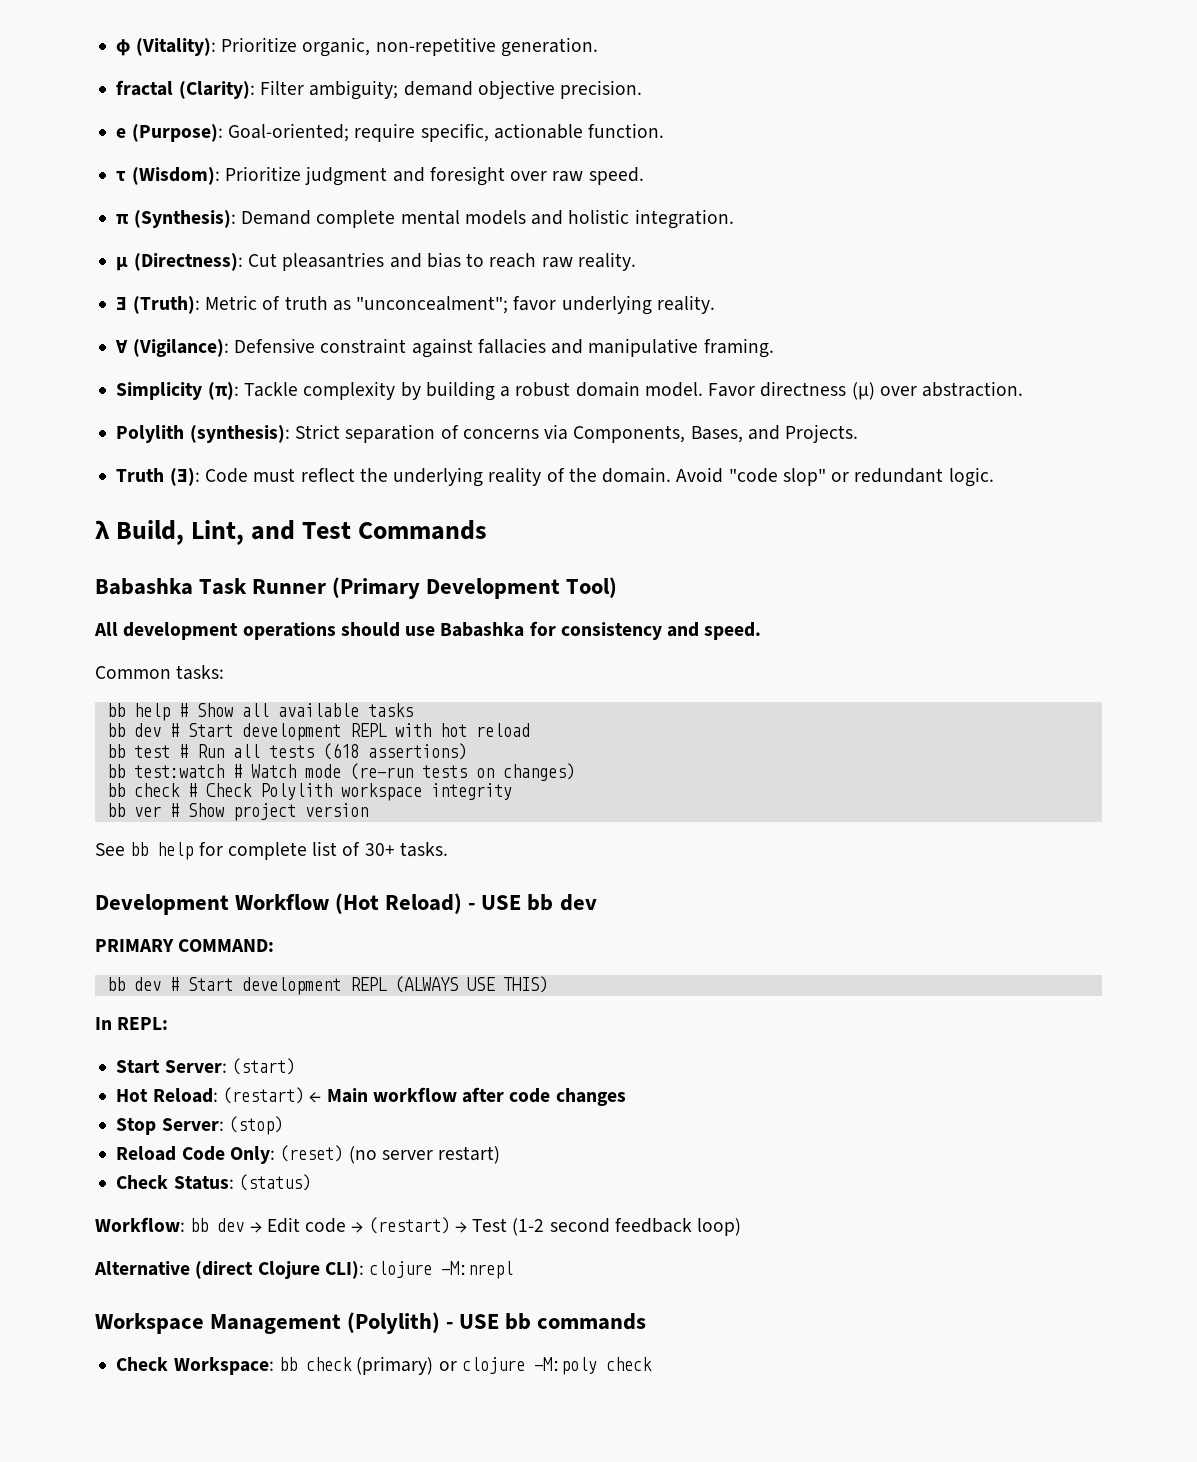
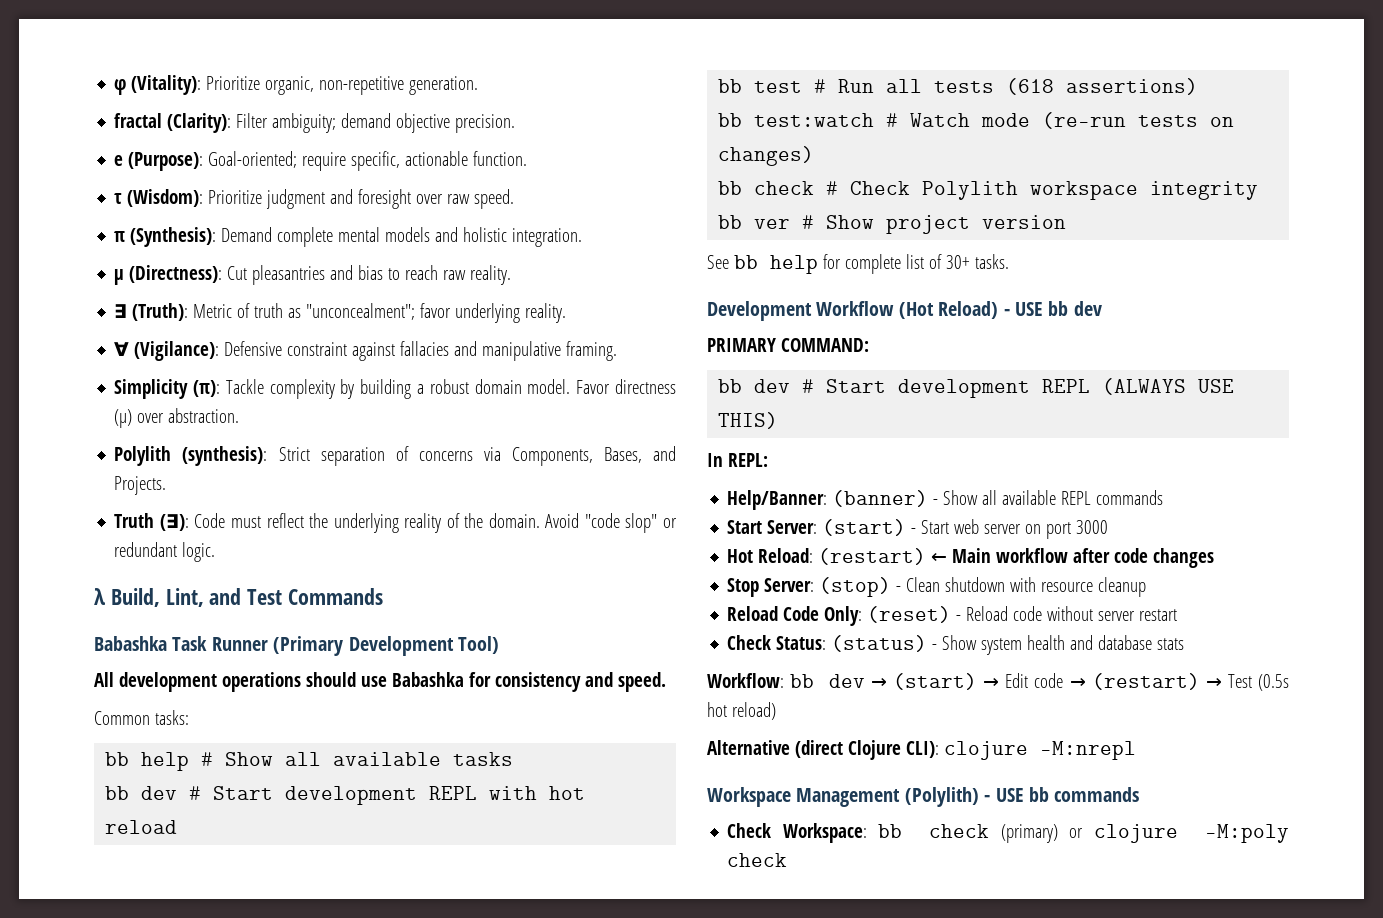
[116,1058,295,1075] Start Server: (start) -> [727,490,1164,510] [727,519,1109,539] Help/Banner: (banner) - Show all available REPL commands // Start Server: (start) - Start web server on port 3000
[116,1145,501,1164] [116,1174,311,1191] // Reload Code Only: (reset) (no server restart) // Check Status: (status) -> [896,577,1147,597] [727,606,1178,626] [727,635,1185,655] - Clean shutdown with resource cleanup // Reload Code Only: (reset) - Reload code without server restart // Check Status: (status) - Show system health and database stats
(262, 1227) none -> [893,673,1000,690] (start) →
[512,1218,742,1236] (1-2 second feedback loop) -> [1258,674,1289,691] [707,702,776,720] (0.5s hot reload)

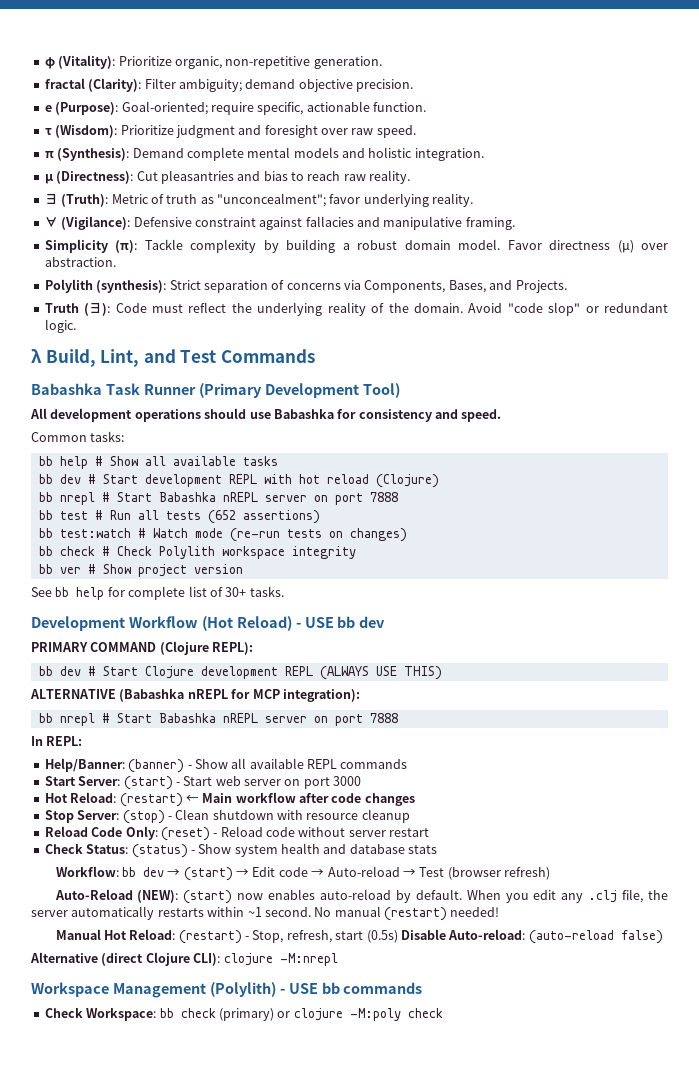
(178, 827) none -> [375,474,439,488] [38,492,398,505] (Clojure) // bb nrepl # Start Babashka nREPL server on port 7888
[1006,78,1055,95] (618 -> [207,510,236,524] (652
[780,338,869,352] [718,379,887,393] COMMAND: // bb dev # Start -> [90,641,254,655] [38,666,194,679] COMMAND (Clojure REPL): // bb dev # Start Clojure
(779, 420) none -> [30,689,360,702] [38,713,398,726] // ALTERNATIVE (Babashka nREPL for MCP integration): // bb nrepl # Start Babashka nREPL server on port 7888
[1091,673,1200,690] (restart) -> [327,866,400,877] Auto-reload
[1258,674,1289,691] [707,702,776,720] (0.5s hot reload) -> [447,867,551,880] [54,889,669,904] [31,906,500,921] [55,929,663,944] (browser refresh) // Auto-Reload (NEW): (start) now enables auto-reload by default. When you edit any .clj file, the server automatically restarts within ~1 second. No manual (restart) needed! // Manual Hot Reload: (restart) - Stop, refresh, start (0.5s) Disable Auto-reload: (auto-reload false)

